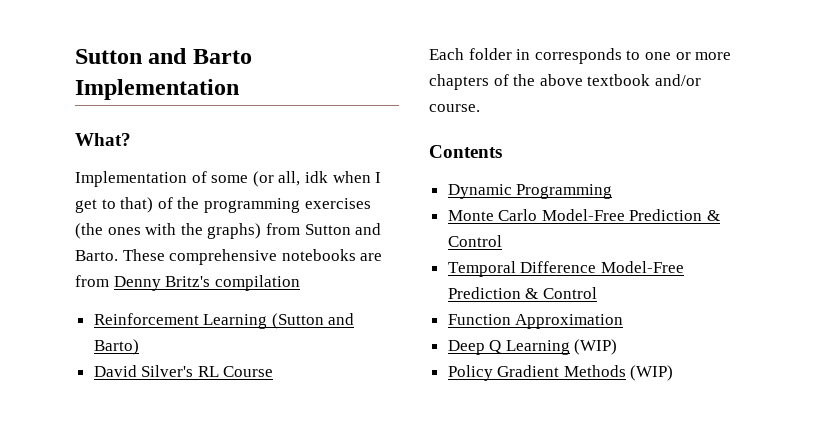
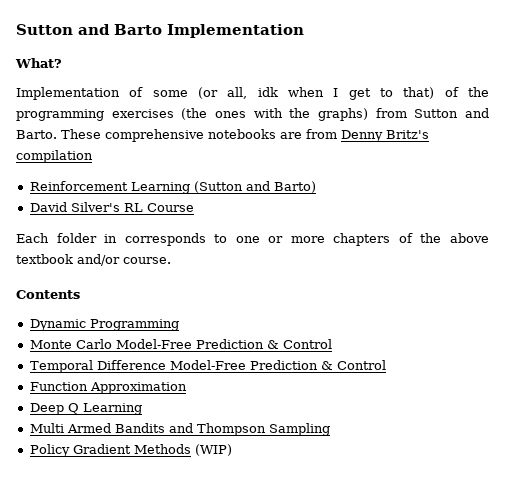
[574,339,618,355] (WIP) -> [29,423,330,436] // Multi Armed Bandits and Thompson Sampling

